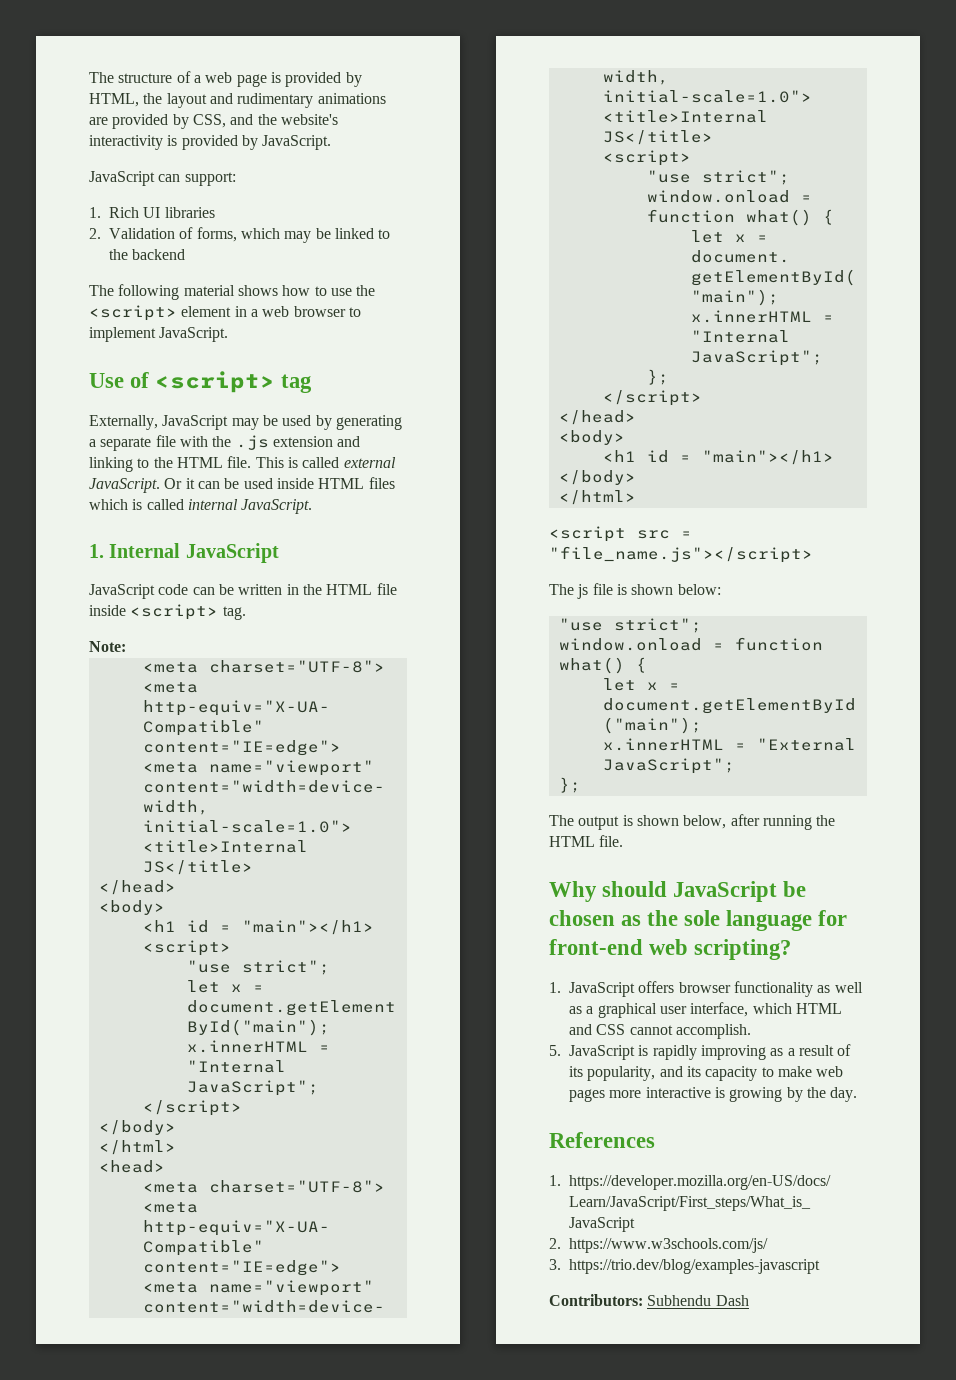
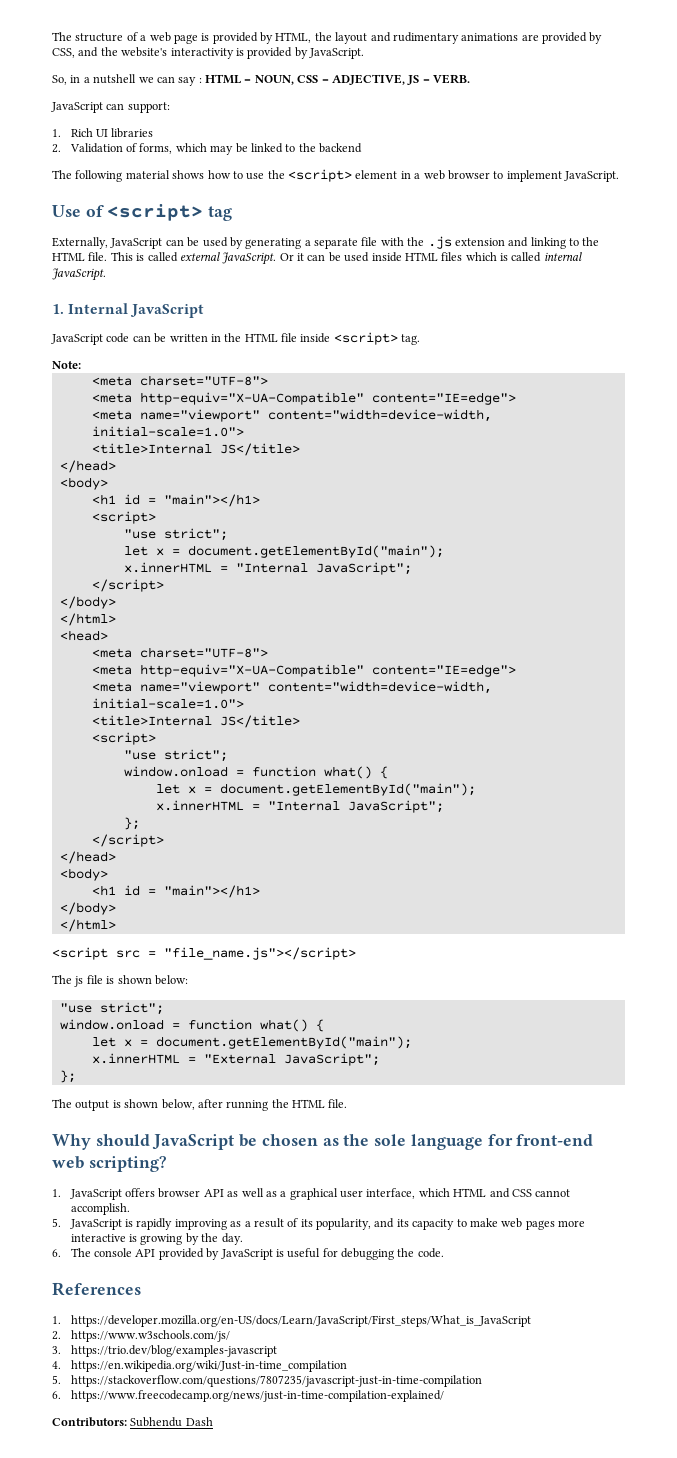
(332, 142) none -> [52,74,470,86] // So, in a nutshell we can say : HTML = NOUN, CSS = ADJECTIVE, JS = VERB.
[231,418,259,430] may -> [165,239,184,246] can
[733,981,813,997] functionality -> [203,1189,224,1197] API
(858, 1094) none -> [52,1248,444,1260] // 6. The console API provided by JavaScript is useful for debugging the code.
(820, 1266) none -> [52,1360,347,1372] [52,1375,482,1387] [52,1390,444,1402] // 4. https://en.wikipedia.org/wiki/Just-in-time_compilation // 5. https://stackoverflow.com/questions/7807235/javascript-just-in-time-compilation // 6. https://www.freecodecamp.org/news/just-in-time-compilation-explained/

